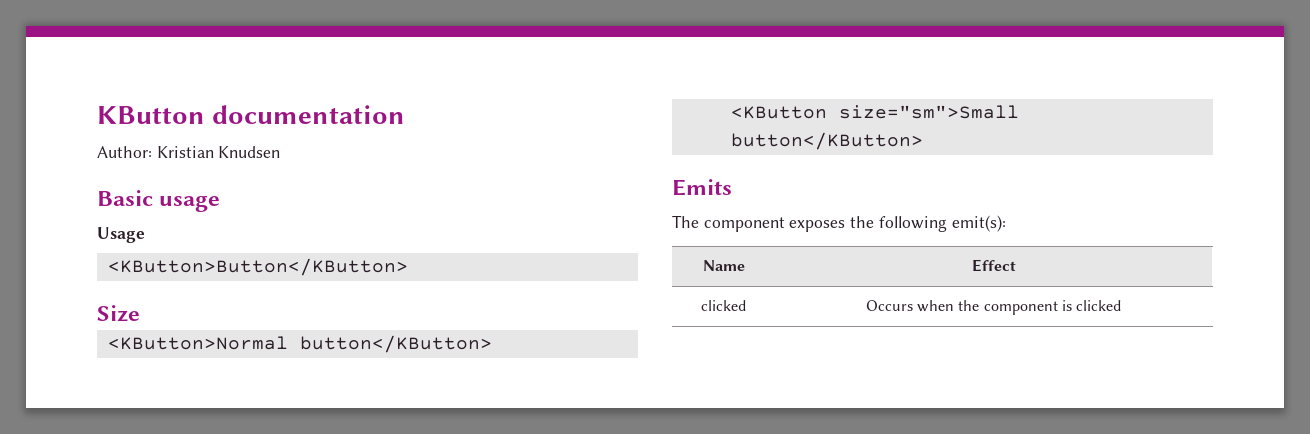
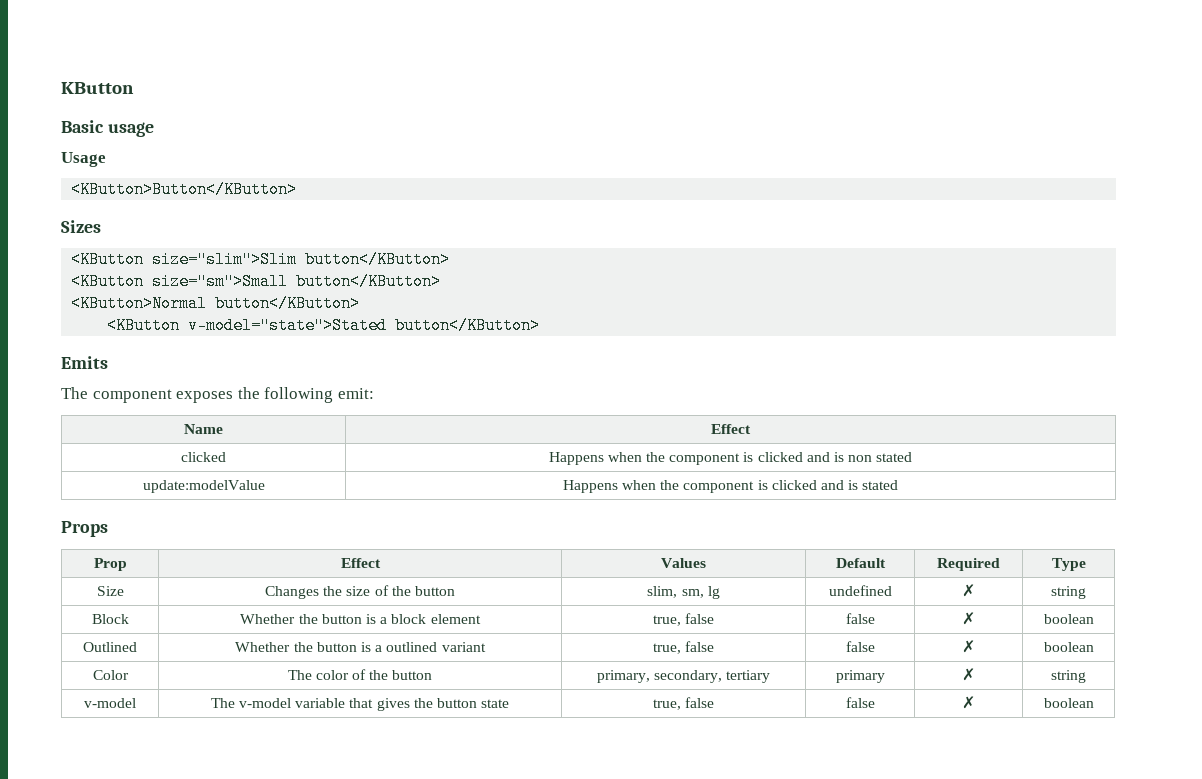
[212,105,406,124] [97,146,281,158] documentation // Author: Kristian Knudsen -> (134, 88) none
[97,305,140,322] Size -> [61,220,101,233] [71,251,451,268] [71,273,442,290] Sizes // <KButton size="slim">Slim button</KButton> // <KButton size="sm">Small button</KButton>
[838,105,1019,119] size="sm">Small -> [188,317,388,334] v-model="state">Stated
[951,215,1006,232] emit(s): -> [337,388,374,399] emit:
[865,300,1122,315] Occurs when the component is clicked -> [548,452,913,465] [142,480,265,493] [562,480,899,493] [61,521,108,537] [93,558,127,571] [340,558,381,568] [661,558,706,568] [835,558,886,568] [937,558,1000,571] [1051,558,1086,571] [96,586,124,596] [265,585,455,599] [647,586,720,599] [828,585,892,596] [962,584,975,597] [1051,586,1086,599] [91,614,129,624] [240,614,481,624] [652,613,715,626] [845,613,875,624] [962,612,975,625] [1043,614,1094,624] [83,642,137,652] [235,642,486,652] [652,641,715,654] [845,641,875,652] [962,640,975,653] [1043,642,1094,652] [92,670,129,680] [287,669,433,680] [596,670,771,683] [835,670,885,683] [962,668,975,681] [1051,670,1086,683] [84,698,136,708] [210,698,510,711] [652,697,715,710] [845,697,875,708] [962,696,975,709] [1043,698,1094,708] Happens when the component is clicked and is non stated // update:modelValue | Happens when the component is clicked and is stated // Props // Prop | Effect | Values | Default | Required | Type // Size | Changes the size of the button | slim, sm, lg | undefined | ✗ | string // Block | Whether the button is a block element | true, false | false | ✗ | boolean // Outlined | Whether the button is a outlined variant | true, false | false | ✗ | boolean // Color | The color of the button | primary, secondary, tertiary | primary | ✗ | string // v-model | The v-model variable that gives the button state | true, false | false | ✗ | boolean

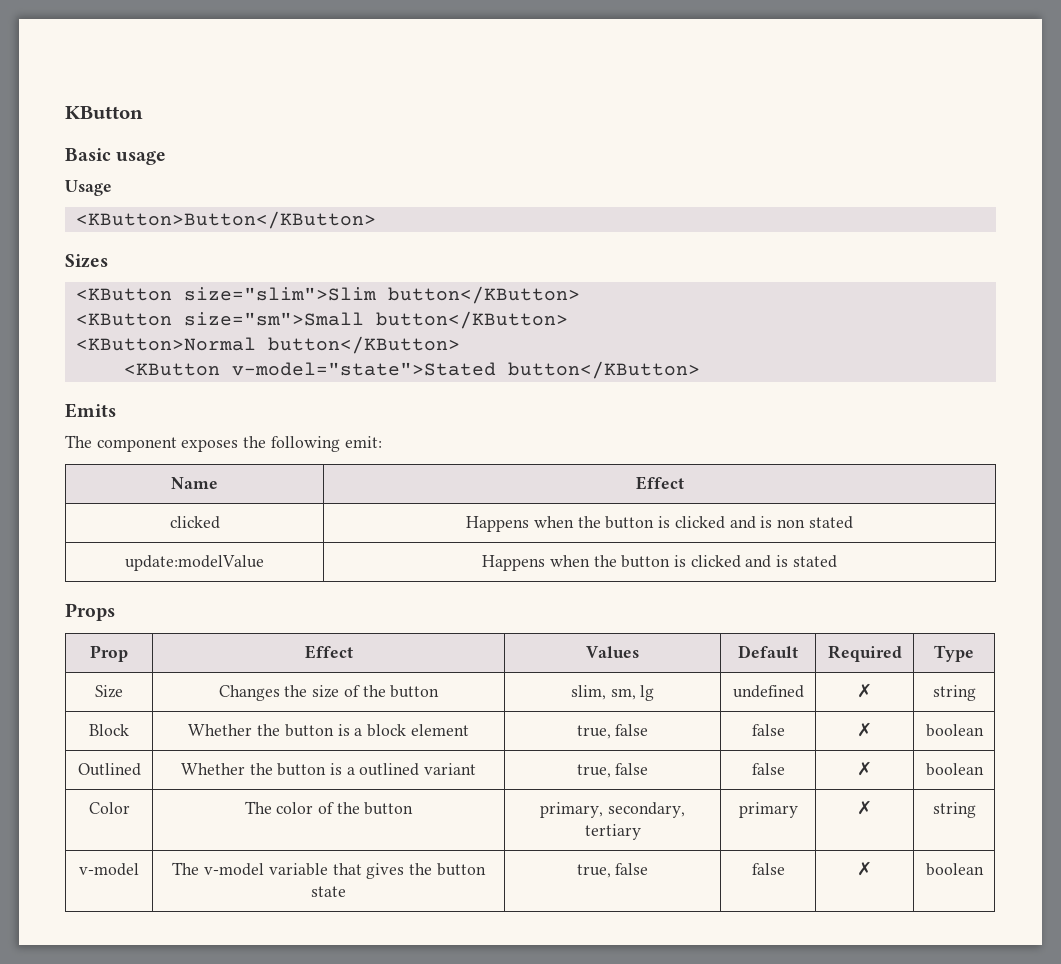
[669,453,741,465] component -> [605,516,655,529] button
[683,481,755,493] component -> [621,555,671,568] button

